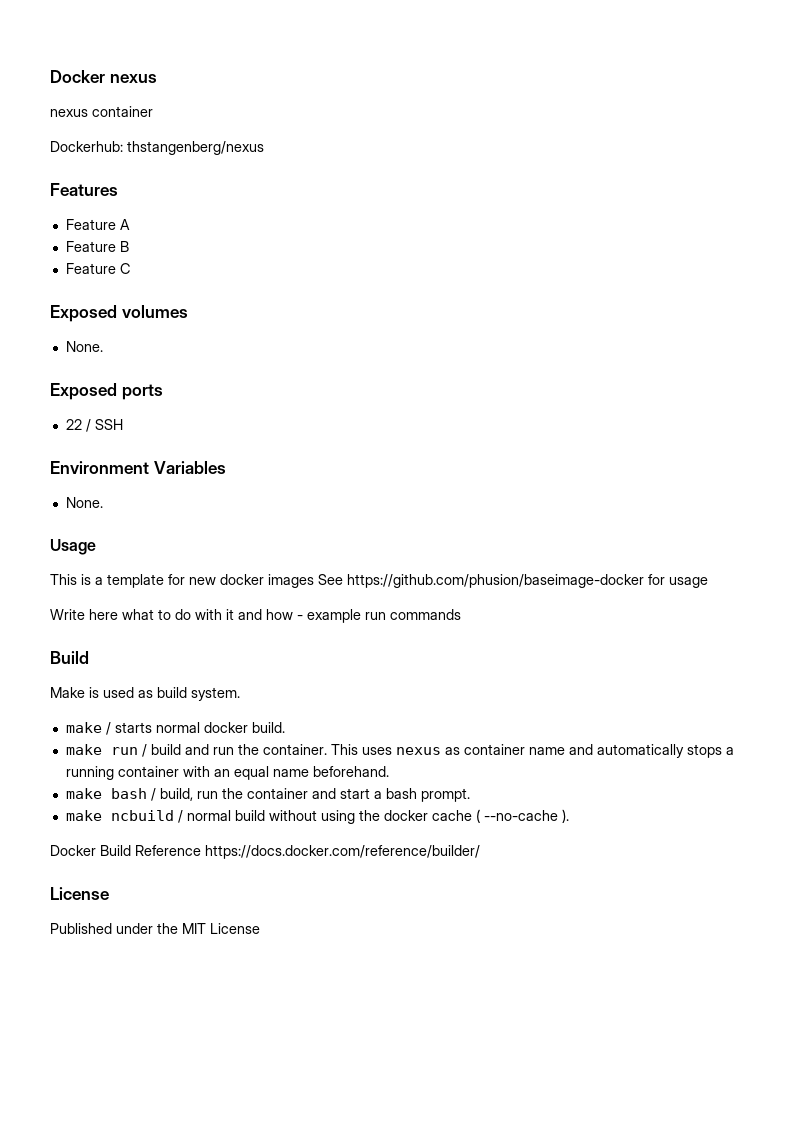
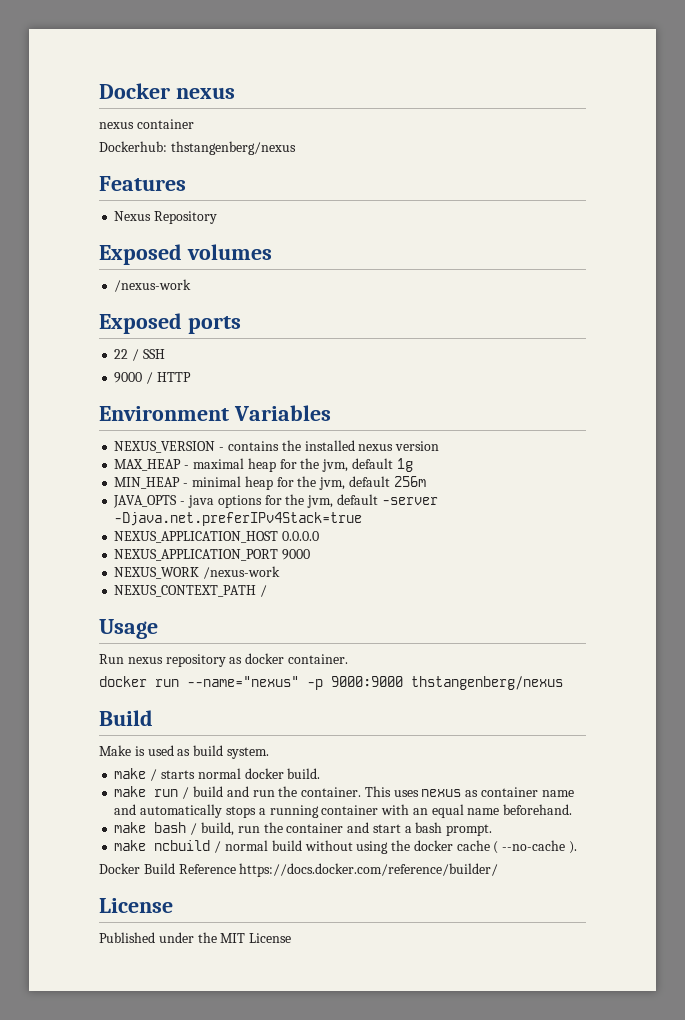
[65,219,130,230] [65,241,129,252] [65,263,130,274] Feature A // Feature B // Feature C -> [114,211,218,224] Nexus Repository
[65,341,103,352] None. -> [114,279,192,292] /nexus-work
(123, 424) none -> [114,372,191,384] // 9000 / HTTP
[65,497,103,508] [50,539,96,555] [50,574,708,588] [50,609,461,623] None. // Usage // This is a template for new docker images See https://github.com/phusion/baseimage-docker for usage // Write here what to do with it and how - example run commands -> [114,440,440,453] [114,458,413,472] [114,476,426,490] [113,494,438,508] [114,512,363,526] [114,531,320,543] [114,549,311,561] [114,566,281,579] [114,585,268,597] [99,619,158,639] [99,653,348,667] [99,676,563,690] NEXUS_VERSION - contains the installed nexus version // MAX_HEAP - maximal heap for the jvm, default 1g // MIN_HEAP - minimal heap for the jvm, default 256m // JAVA_OPTS - java options for the jvm, default -server -Djava.net.preferIPv4Stack=true // NEXUS_APPLICATION_HOST 0.0.0.0 // NEXUS_APPLICATION_PORT 9000 // NEXUS_WORK /nexus-work // NEXUS_CONTEXT_PATH / // Usage // Run nexus repository as docker container. // docker run --name="nexus" -p 9000:9000 thstangenberg/nexus

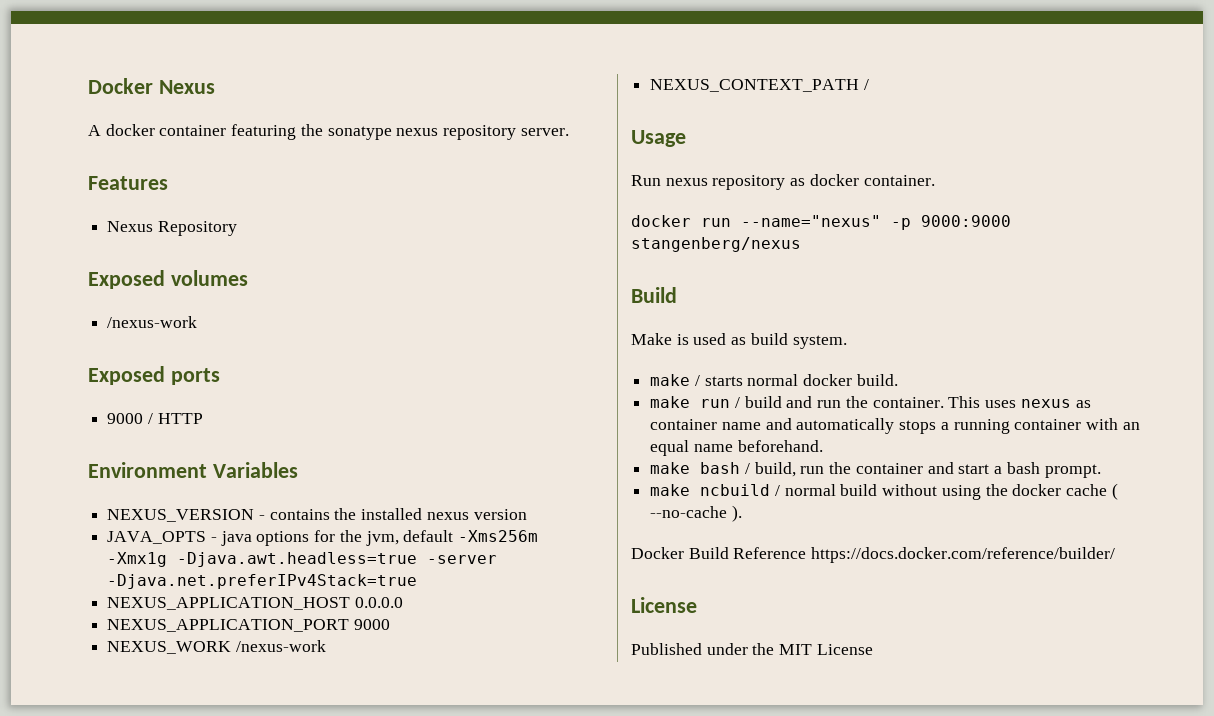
[99,83,235,99] [99,119,194,129] [99,141,296,155] Docker nexus // nexus container // Dockerhub: thstangenberg/nexus -> [88,78,215,94] [88,124,569,140] Docker Nexus // A docker container featuring the sonatype nexus repository server.
[114,349,165,361] // 22 / SSH -> (220, 376) none
[114,458,413,472] [114,476,426,490] // MAX_HEAP - maximal heap for the jvm, default 1g // MIN_HEAP - minimal heap for the jvm, default 256m -> (527, 514) none
(378, 499) none -> [458,530,539,542] [107,552,418,567] -Xms256m -Xmx1g -Djava.awt.headless=true
[411,676,563,690] thstangenberg/nexus -> [631,237,801,252] stangenberg/nexus

